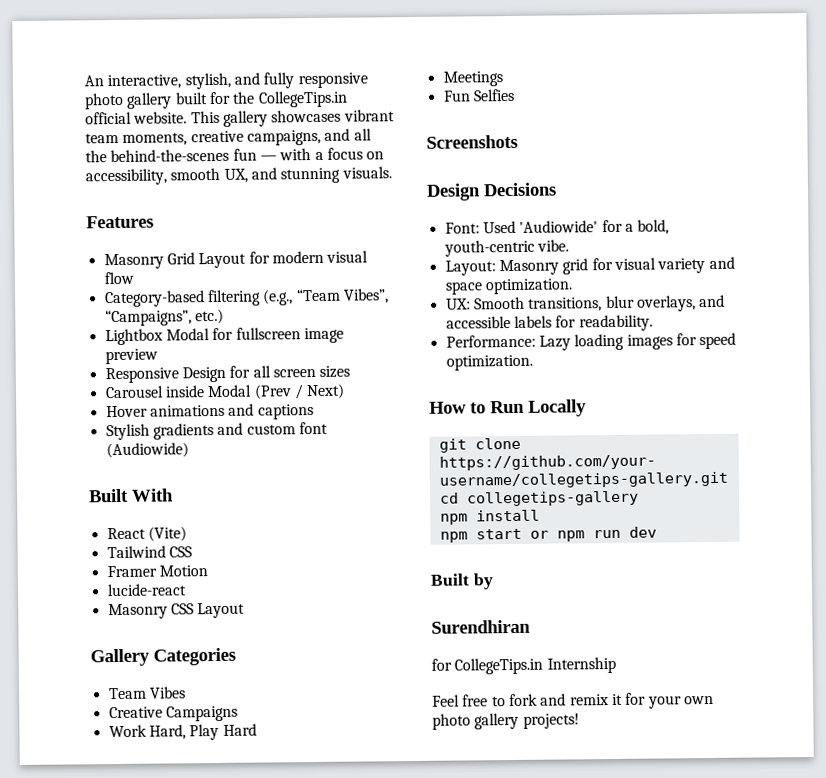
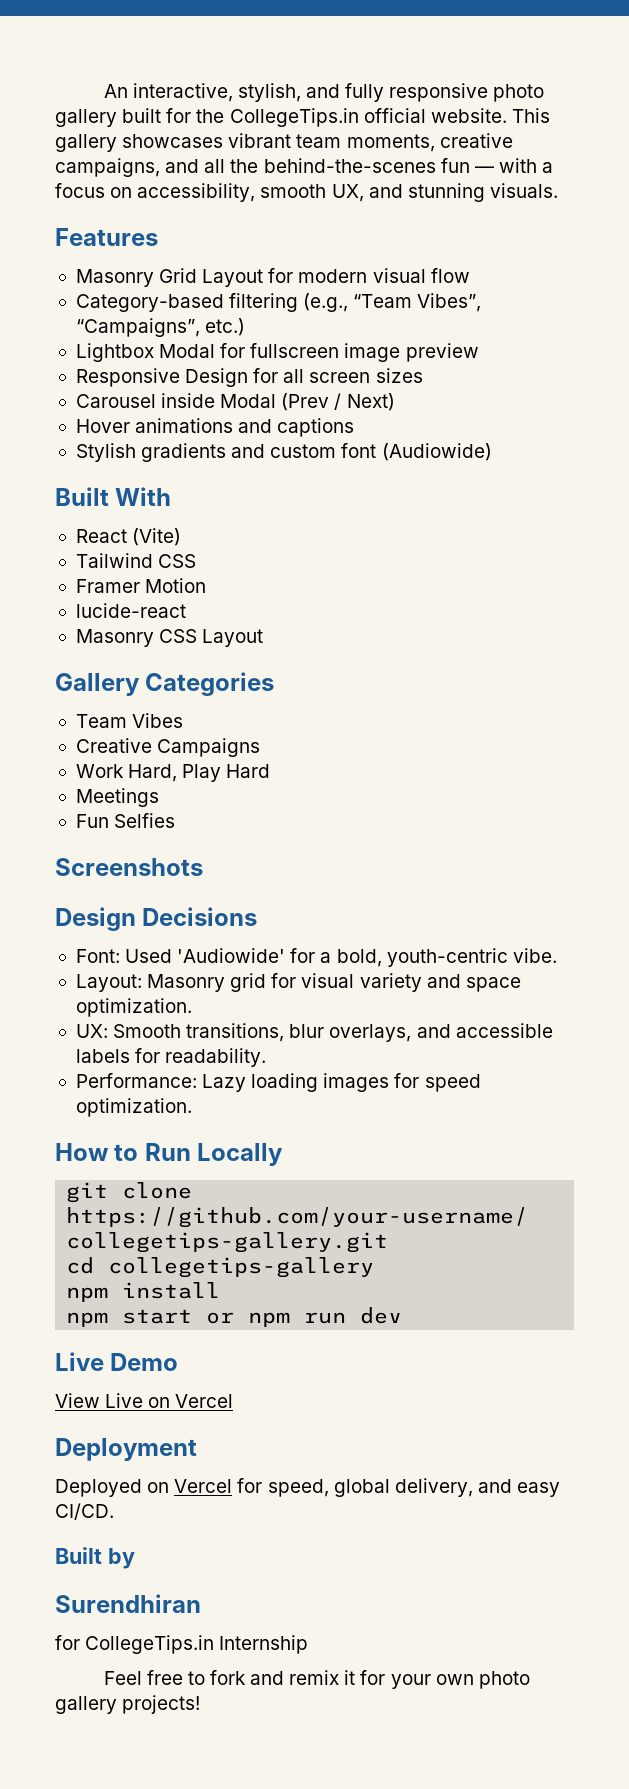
(657, 532) none -> [55,1352,179,1371] [55,1393,234,1408] [55,1438,197,1461] [55,1478,561,1497] [55,1503,114,1520] // Live Demo // View Live on Vercel // Deployment // Deployed on Vercel for speed, global delivery, and easy CI/CD.

